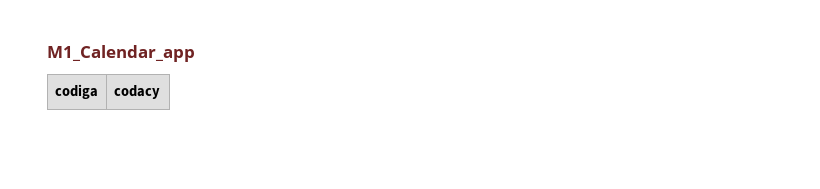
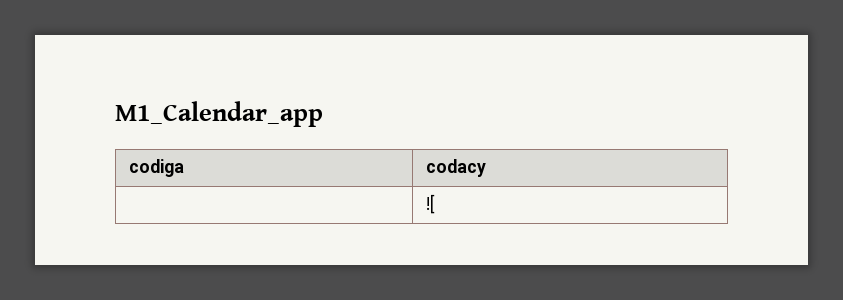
(160, 92) none -> [425,194,435,214] // | ![

